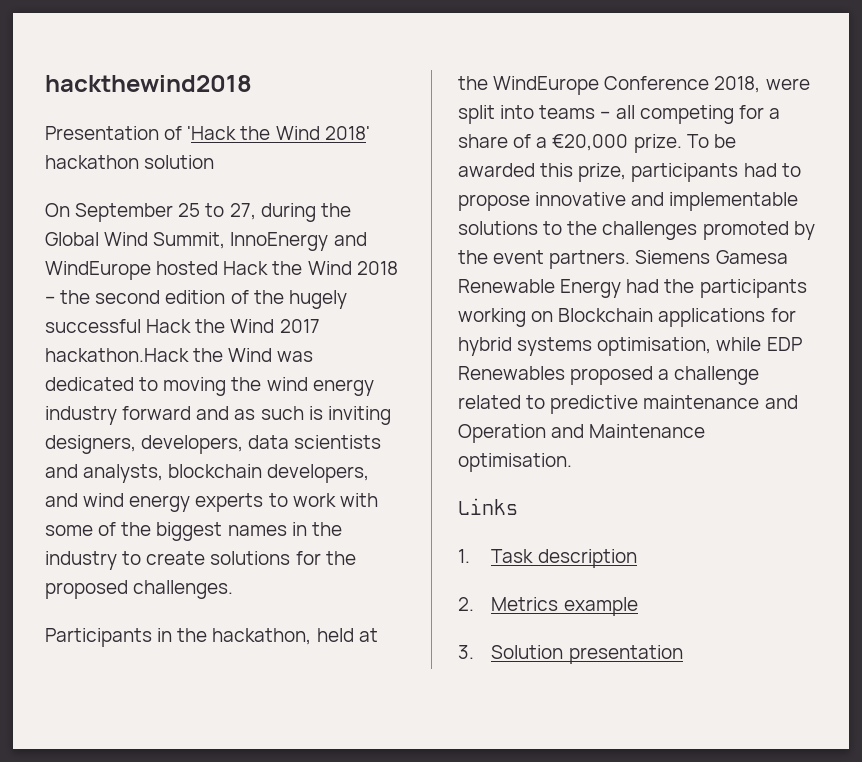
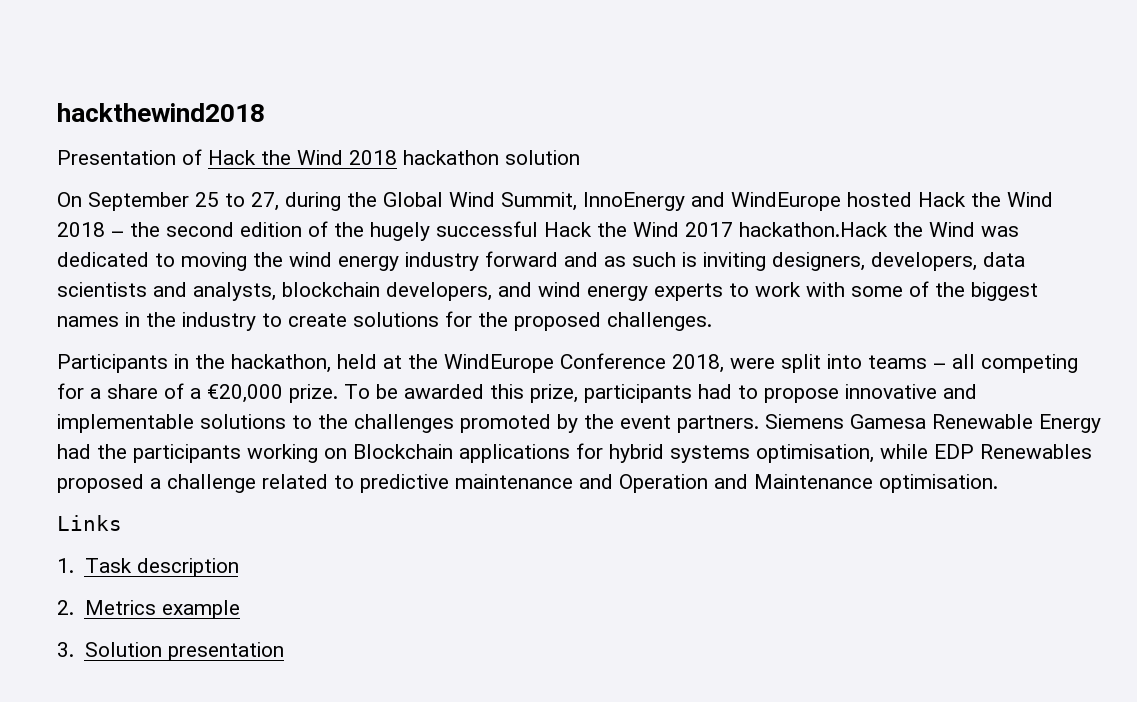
[187,126,370,140] 'Hack the Wind 2018' -> [208,150,397,165] Hack the Wind 2018

